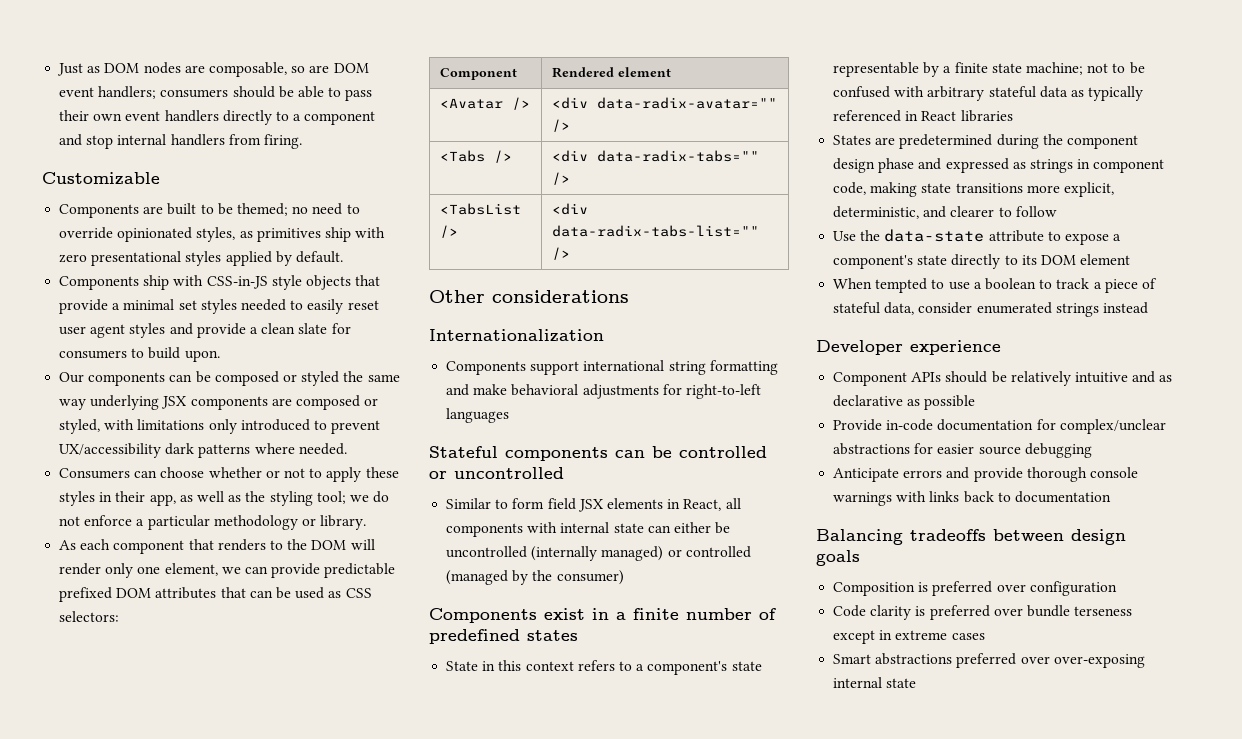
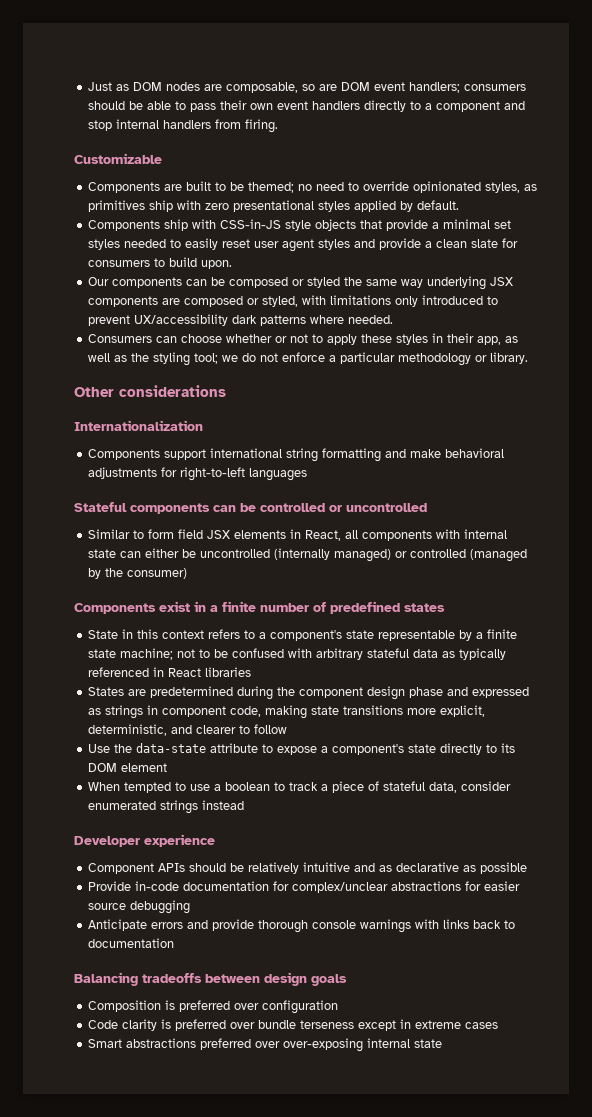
[59,539,375,554] [59,563,396,578] [59,587,372,602] [59,611,120,622] [439,68,517,80] [551,67,671,78] [439,97,530,110] [551,97,777,109] [551,119,570,132] [439,150,512,163] [551,150,759,162] [551,172,570,185] [439,203,521,215] [439,225,458,238] [551,203,588,215] [551,225,759,237] [551,247,570,260] // As each component that renders to the DOM will render only one element, we can provide predictable prefixed DOM attributes that can be used as CSS selectors: // Component | Rendered element // <Avatar /> | <div data-radix-avatar="" /> // <Tabs /> | <div data-radix-tabs="" /> // <TabsList /> | <div data-radix-tabs-list="" /> -> (529, 358) none

